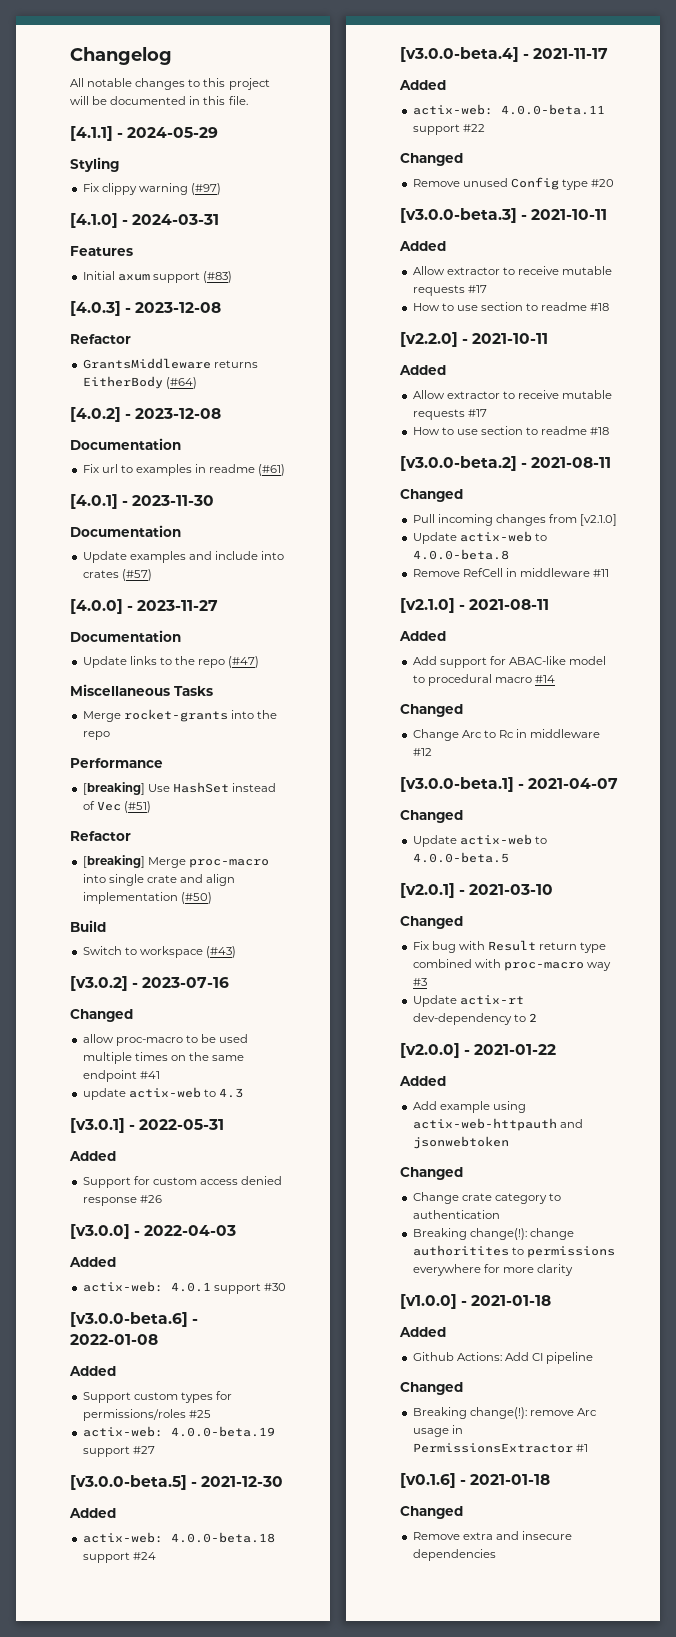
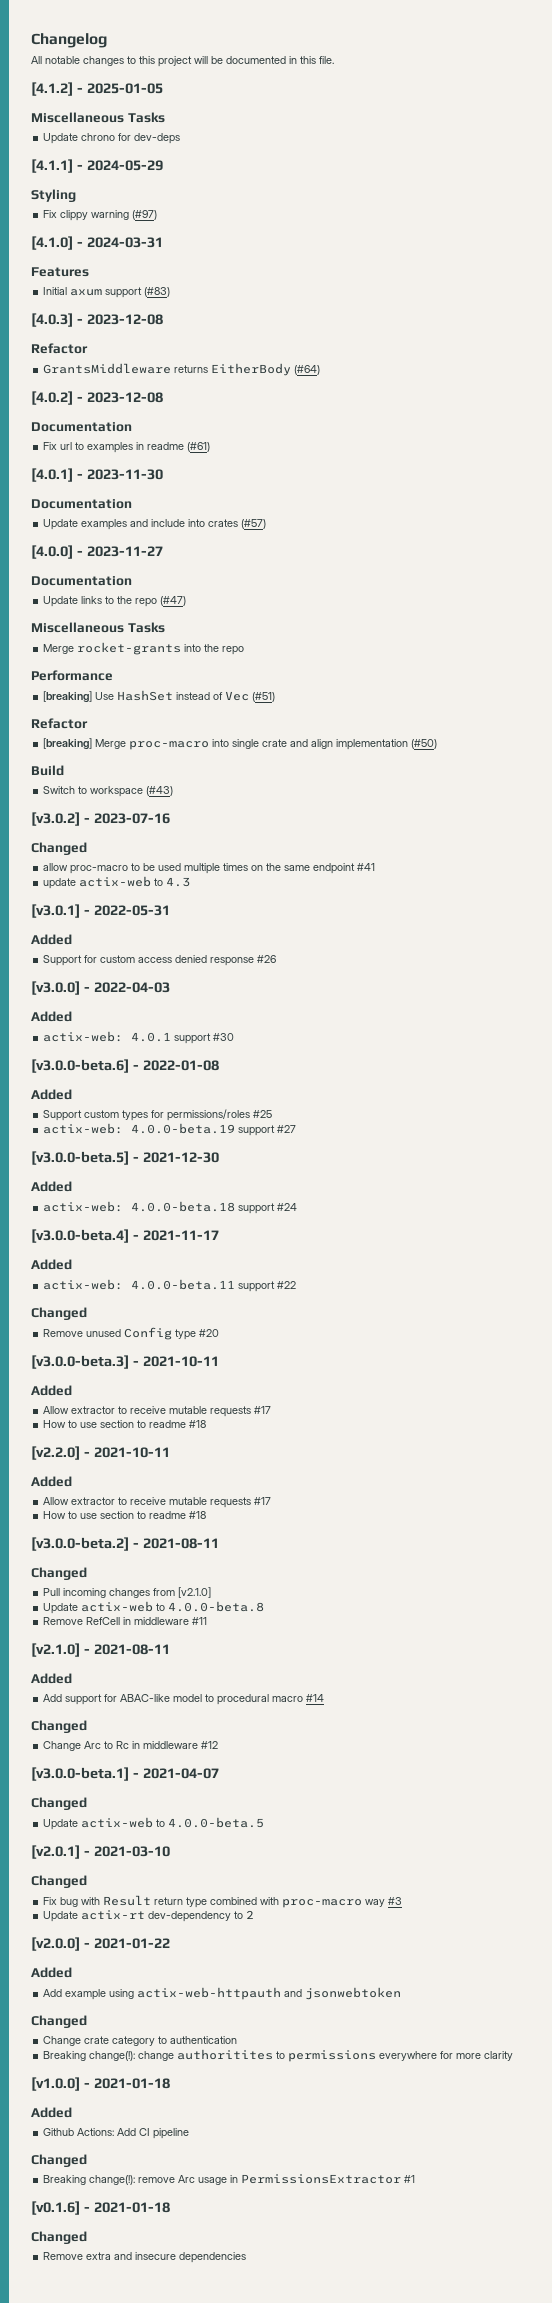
(248, 100) none -> [31,82,163,96] [31,112,165,123] [43,133,181,144] // [4.1.2] - 2025-01-05 // Miscellaneous Tasks // Update chrono for dev-deps

